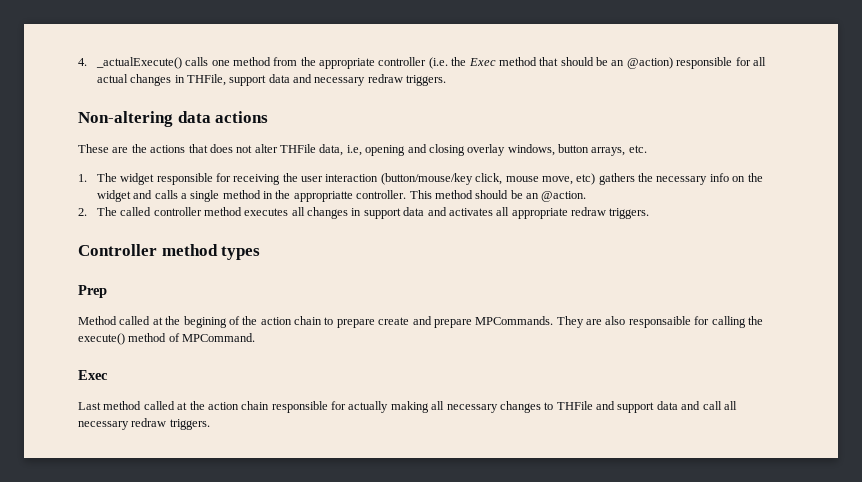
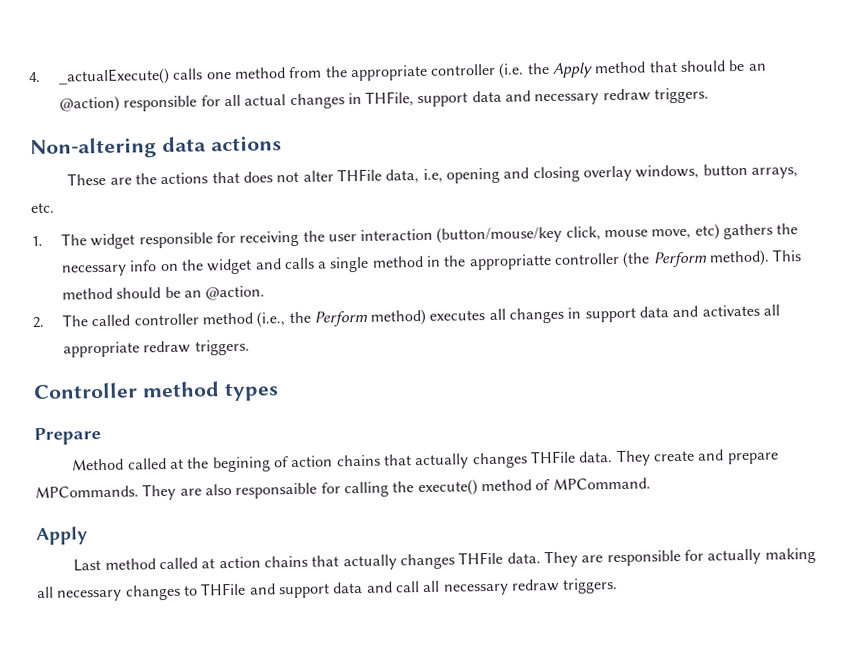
[468,58,496,66] Exec -> [552,62,594,78] Apply
[356,190,407,199] controller. -> [554,249,771,268] controller (the Perform method).
(242, 211) none -> [256,308,427,328] (i.e., the Perform method)
[78,285,107,298] Prep -> [34,427,101,446] Prepare
[242,316,375,328] the action chain to prepare -> [290,449,651,470] action chains that actually changes THFile data. They
[78,370,108,380] Exec -> [36,526,88,546] Apply
[189,401,270,410] the action chain -> [218,550,604,571] action chains that actually changes THFile data. They are

